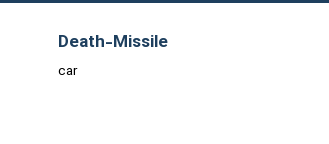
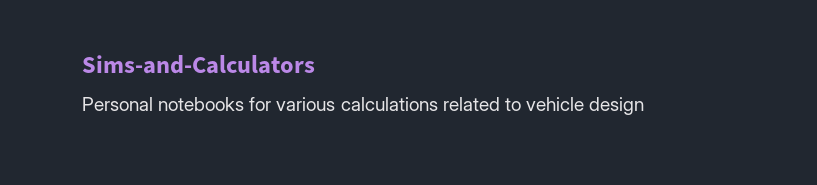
[58,35,168,47] [58,68,78,75] Death-Missile // car -> [82,55,315,74] [82,97,645,115] Sims-and-Calculators // Personal notebooks for various calculations related to vehicle design

